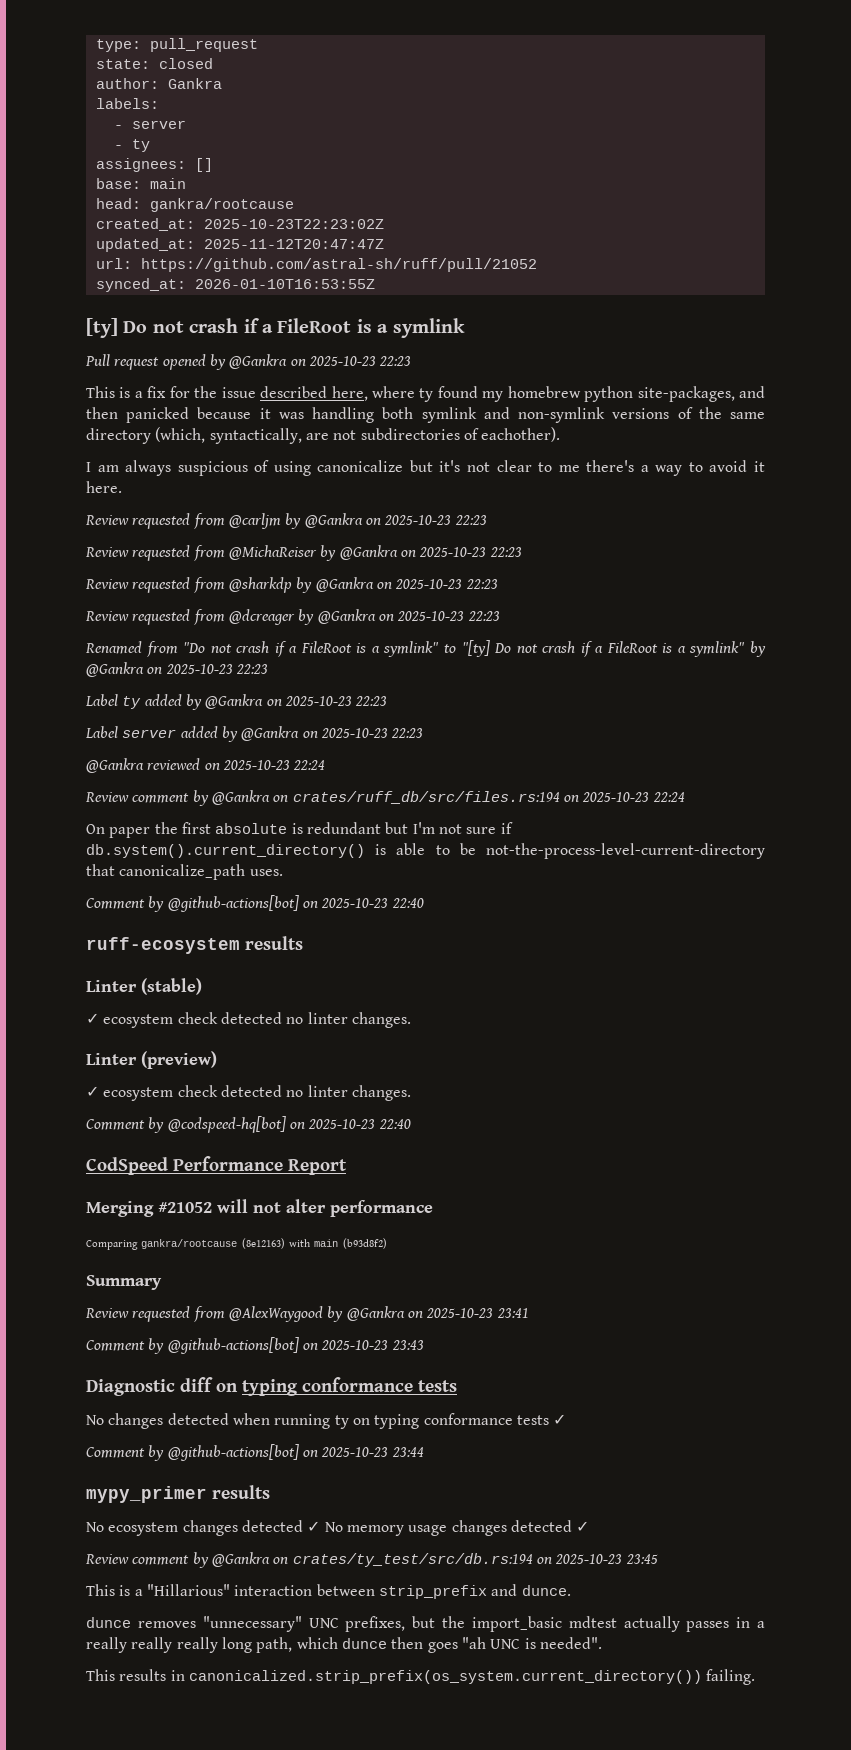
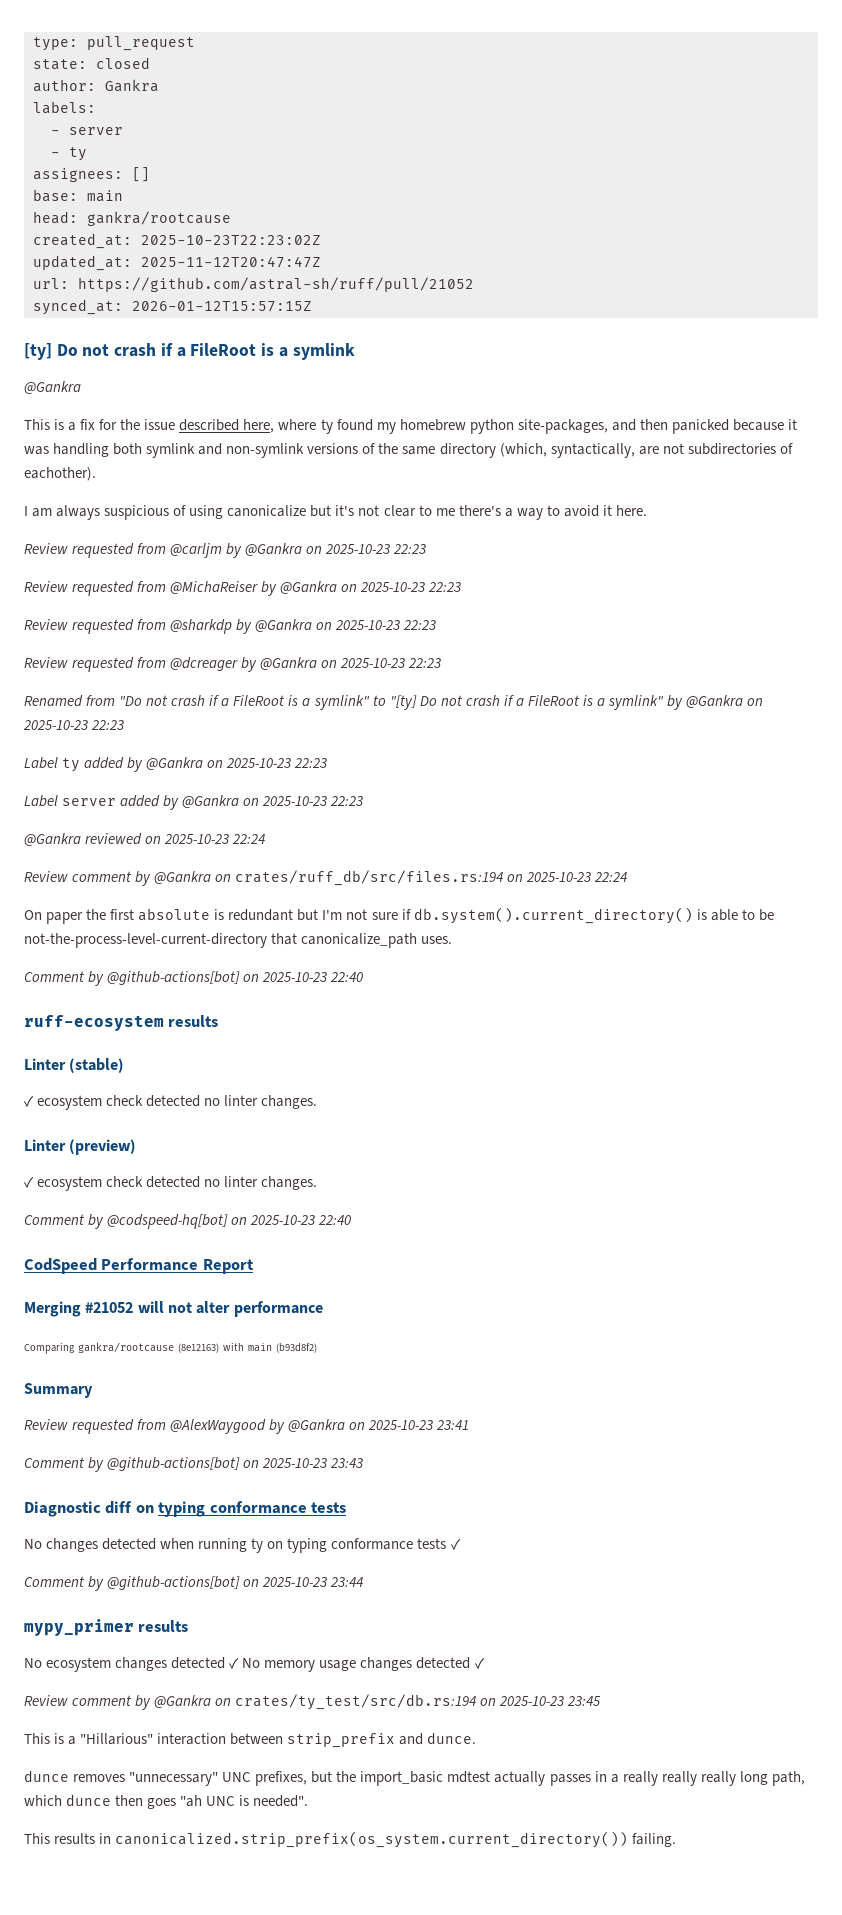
[194,279,375,289] 2026-01-10T16:53:55Z -> [132,301,312,312] 2026-01-12T15:57:15Z
[85,354,412,370] Pull request opened by @Gankra on 2025-10-23 22:23 -> [24,381,81,394] @Gankra

